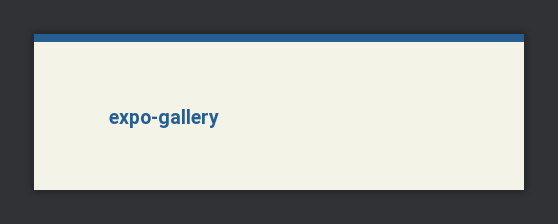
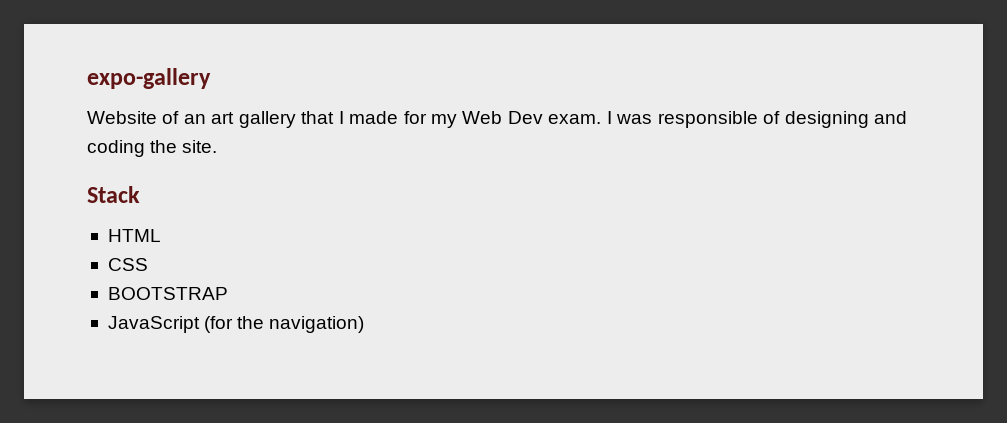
(219, 118) none -> [87,111,908,128] [87,140,218,157] [87,186,140,203] [107,229,161,242] [107,258,148,271] [107,287,228,300] [107,316,365,333] // Website of an art gallery that I made for my Web Dev exam. I was responsible of designing and coding the site. // Stack // HTML // CSS // BOOTSTRAP // JavaScript (for the navigation)

